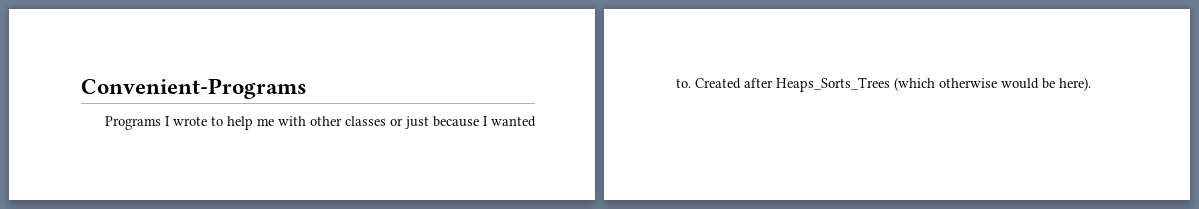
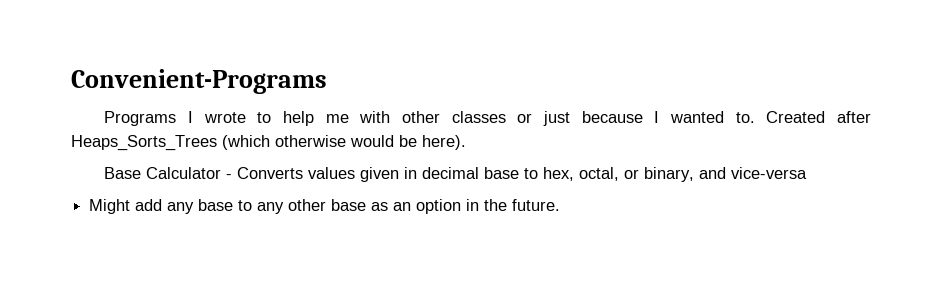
(1091, 84) none -> [104,167,808,182] [89,199,561,214] // Base Calculator - Converts values given in decimal base to hex, octal, or binary, and vice-versa // Might add any base to any other base as an option in the future.

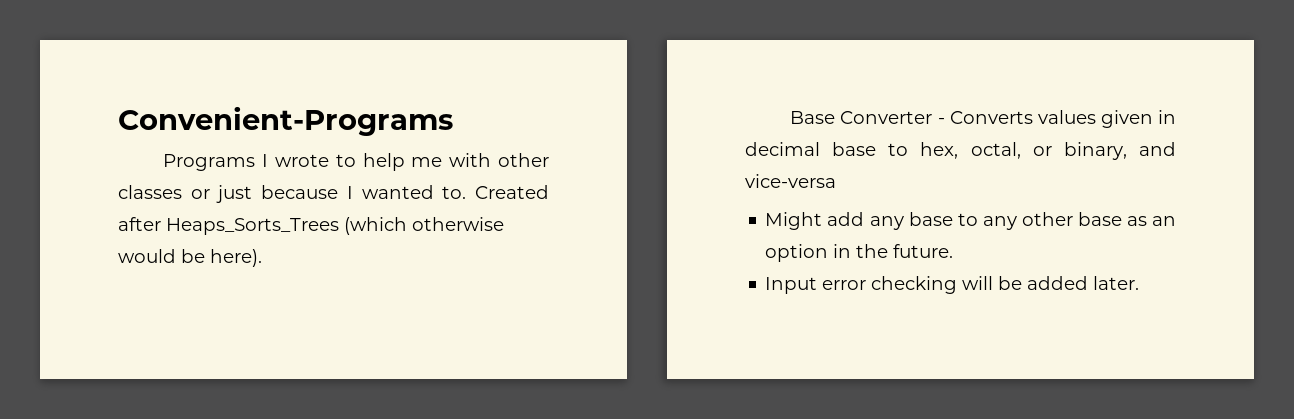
[146,167,222,179] Calculator -> [840,111,933,124] Converter
(561, 205) none -> [765,276,1140,294] // Input error checking will be added later.

